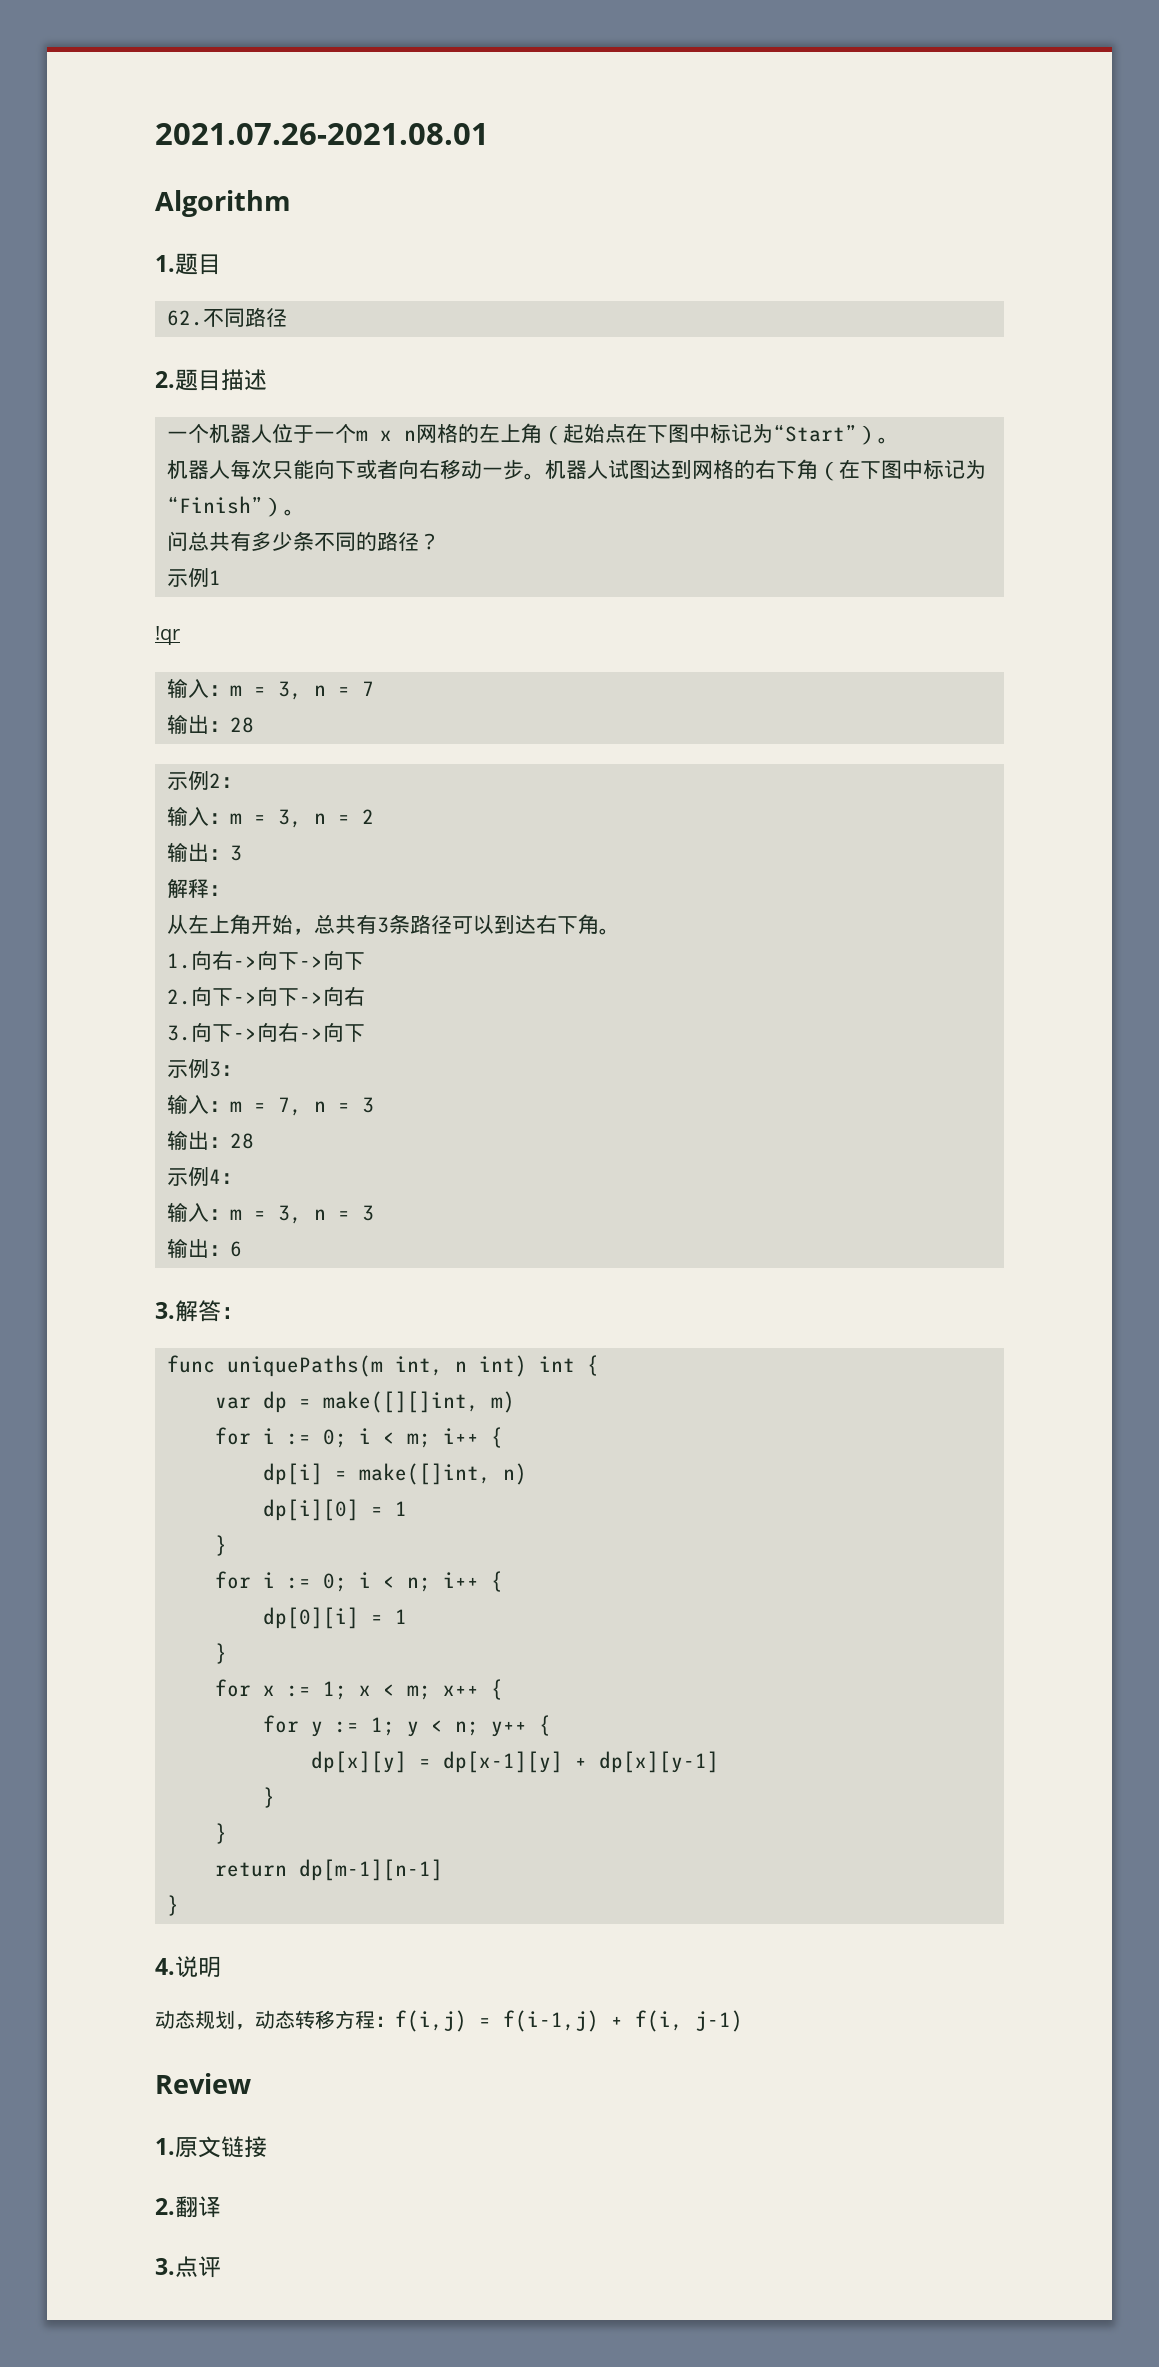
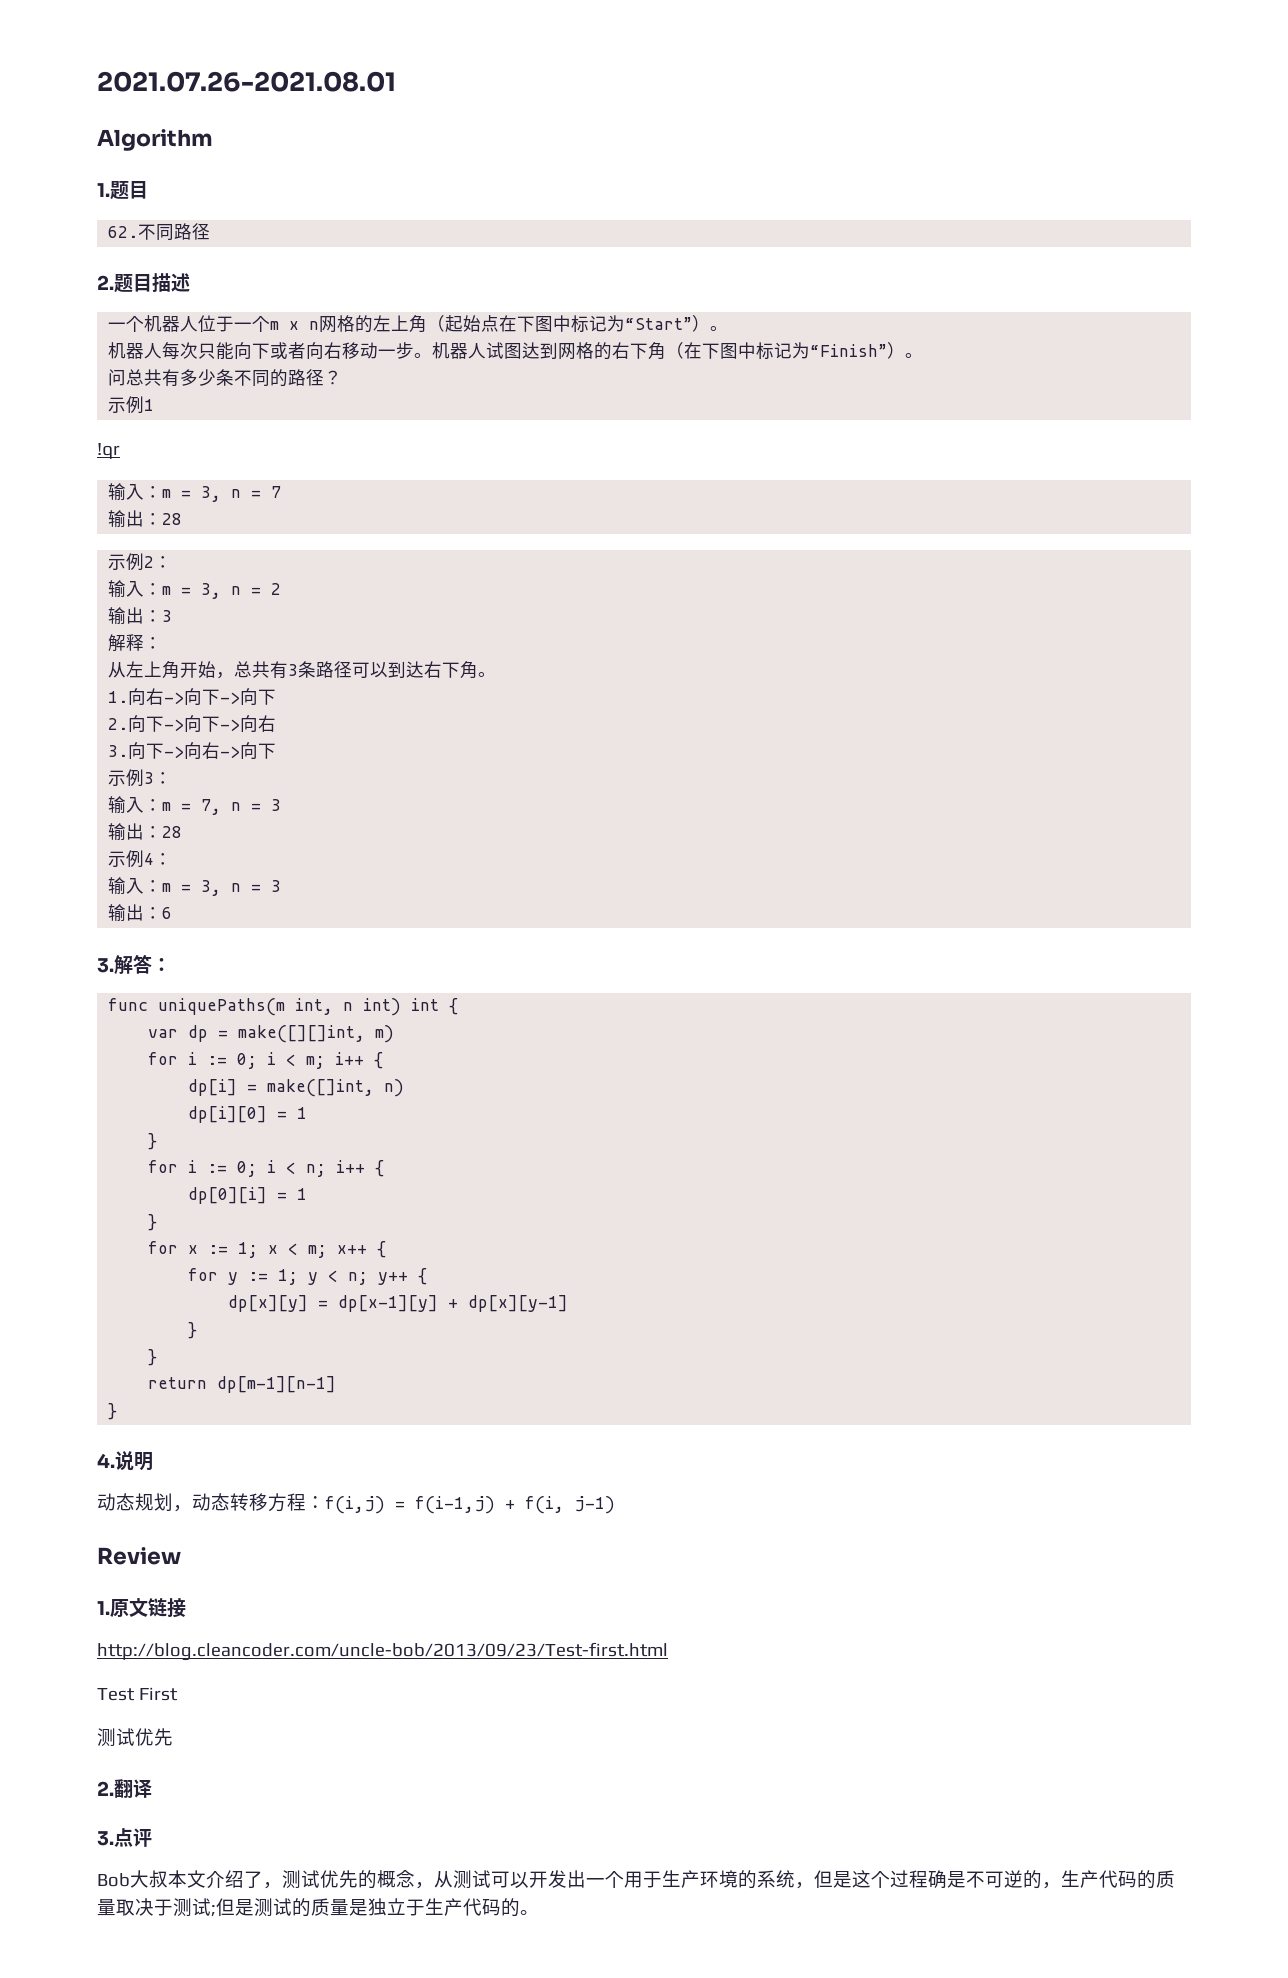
(267, 2147) none -> [97,1642,668,1661] [97,1687,178,1701] [97,1728,173,1747] // http://blog.cleancoder.com/uncle-bob/2013/09/23/Test-first.html // Test First // 测试优先
(221, 2267) none -> [97,1870,1175,1889] [97,1898,539,1917] // Bob大叔本文介绍了，测试优先的概念，从测试可以开发出一个用于生产环境的系统，但是这个过程确是不可逆的，生产代码的质量取决于测试;但是测试的质量是独立于生产代码的。

